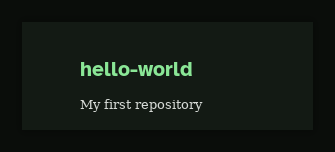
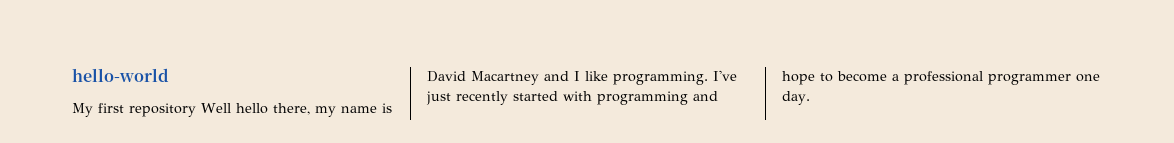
(203, 106) none -> [201,103,392,117] [427,70,737,85] [426,91,718,105] [782,71,1100,85] [782,91,810,105] Well hello there, my name is David Macartney and I like programming. I've just recently started with programming and hope to become a professional programmer one day.

